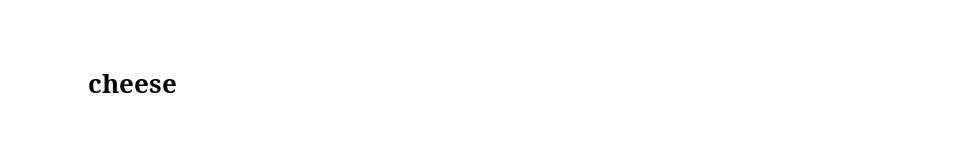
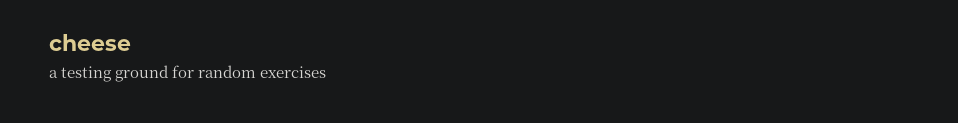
(177, 83) none -> [49,65,327,82] // a testing ground for random exercises

